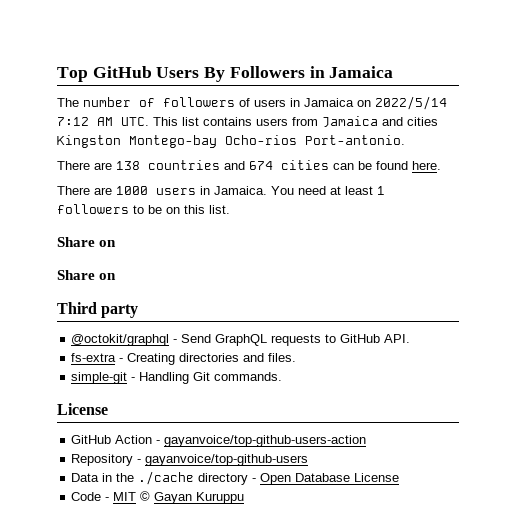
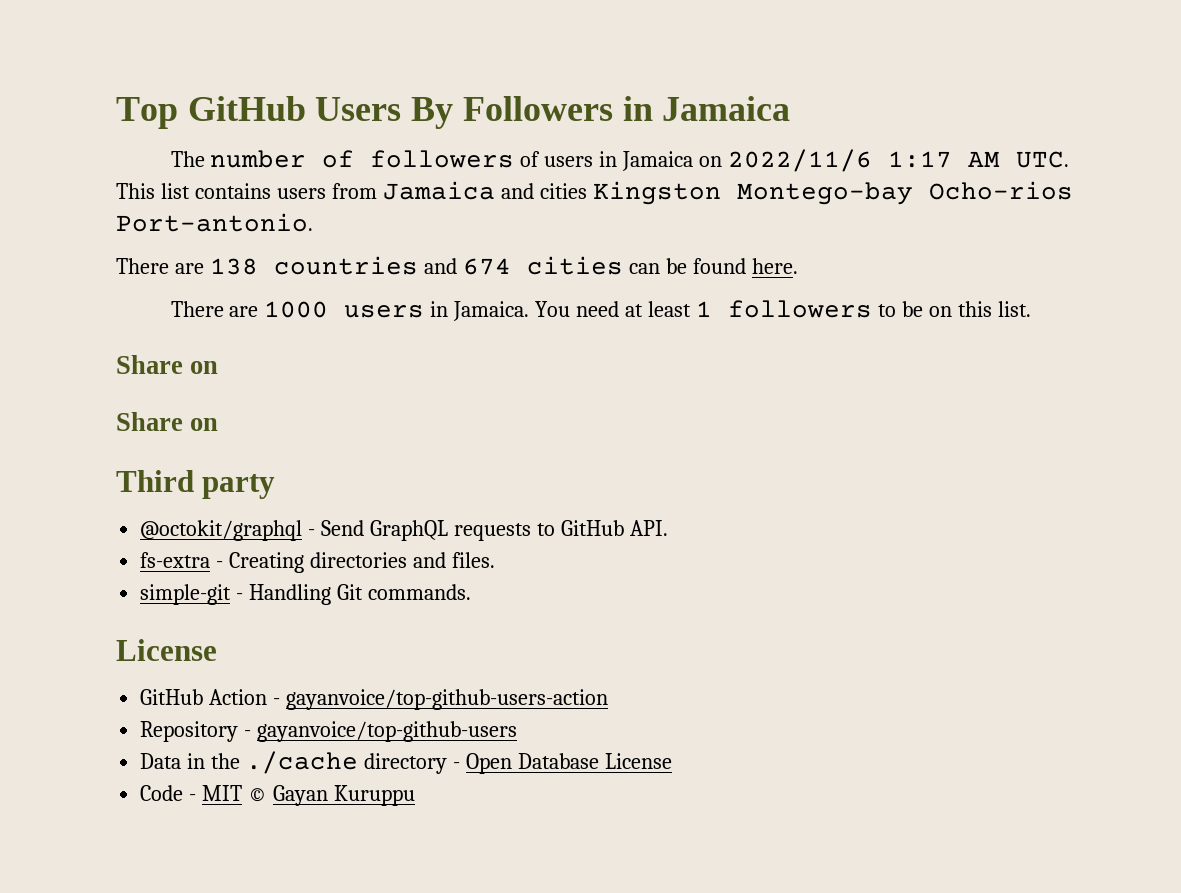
[375,96,447,110] [57,117,89,126] 2022/5/14 7:12 -> [728,149,953,172] 2022/11/6 1:17

